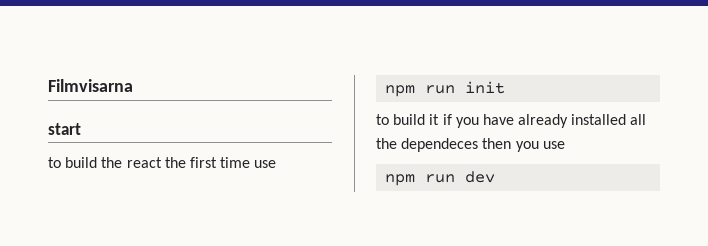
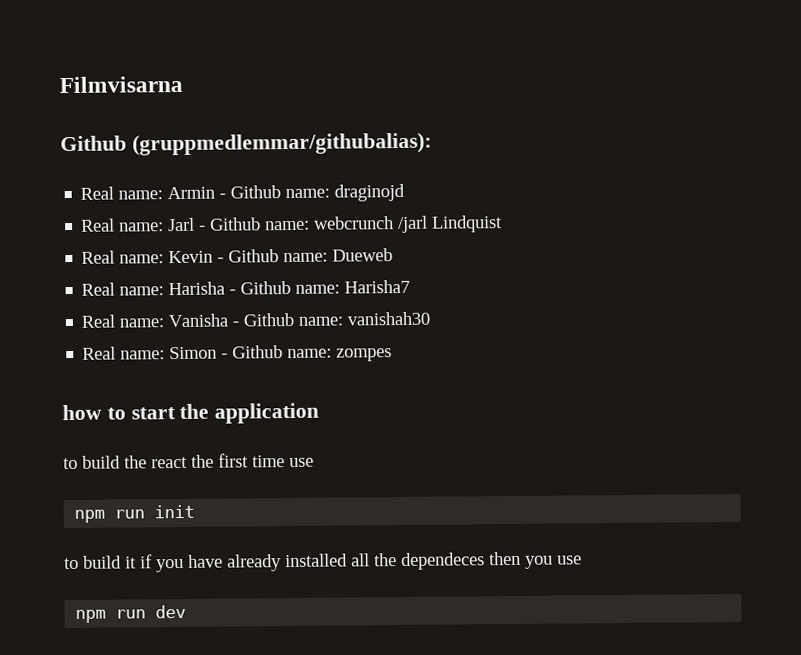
(133, 85) none -> [60,132,432,156] [80,183,406,202] [81,215,504,234] [81,248,394,264] [81,279,411,296] [81,311,431,328] [82,345,393,362] [62,404,126,421] Github (gruppmedlemmar/githubalias): // Real name: Armin - Github name: draginojd // Real name: Jarl - Github name: webcrunch /jarl Lindquist // Real name: Kevin - Github name: Dueweb // Real name: Harisha - Github name: Harisha7 // Real name: Vanisha - Github name: vanishah30 // Real name: Simon - Github name: zompes // how to
(81, 129) none -> [179,402,320,424] the application

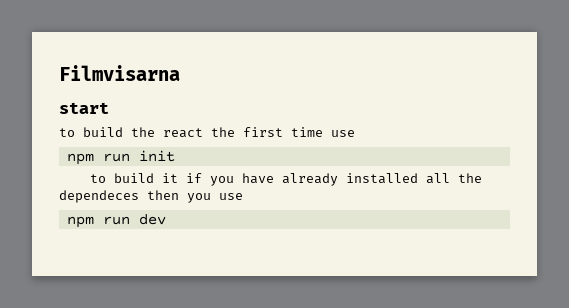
[60,132,432,156] [80,183,406,202] [81,215,504,234] [81,248,394,264] [81,279,411,296] [81,311,431,328] [82,345,393,362] [62,404,126,421] Github (gruppmedlemmar/githubalias): // Real name: Armin - Github name: draginojd // Real name: Jarl - Github name: webcrunch /jarl Lindquist // Real name: Kevin - Github name: Dueweb // Real name: Harisha - Github name: Harisha7 // Real name: Vanisha - Github name: vanishah30 // Real name: Simon - Github name: zompes // how to -> (180, 73) none
[179,402,320,424] the application -> (109, 108) none

